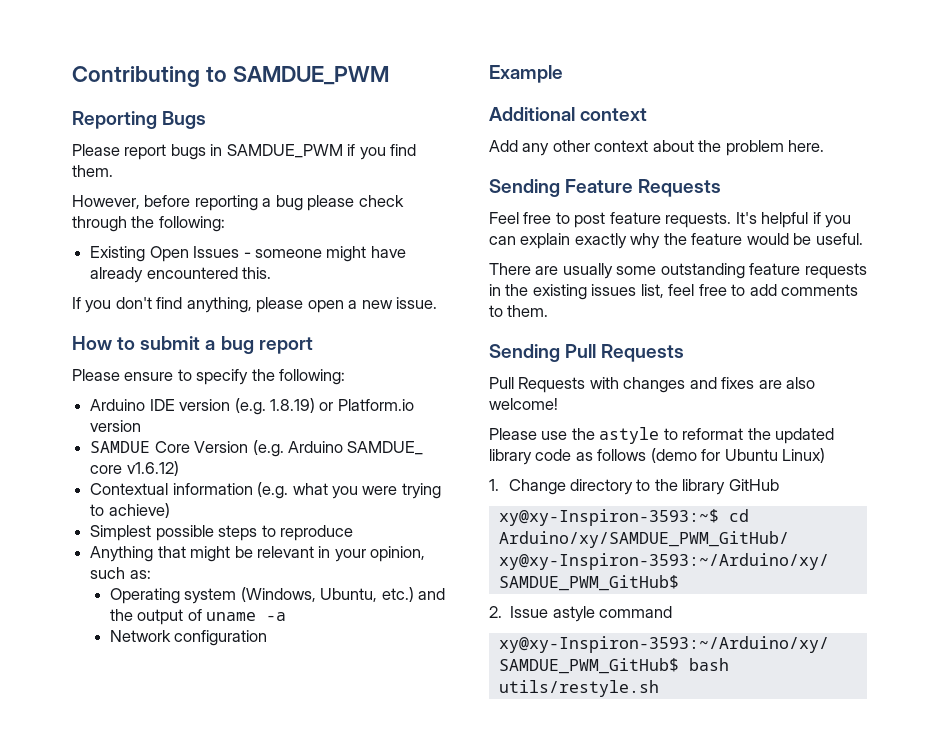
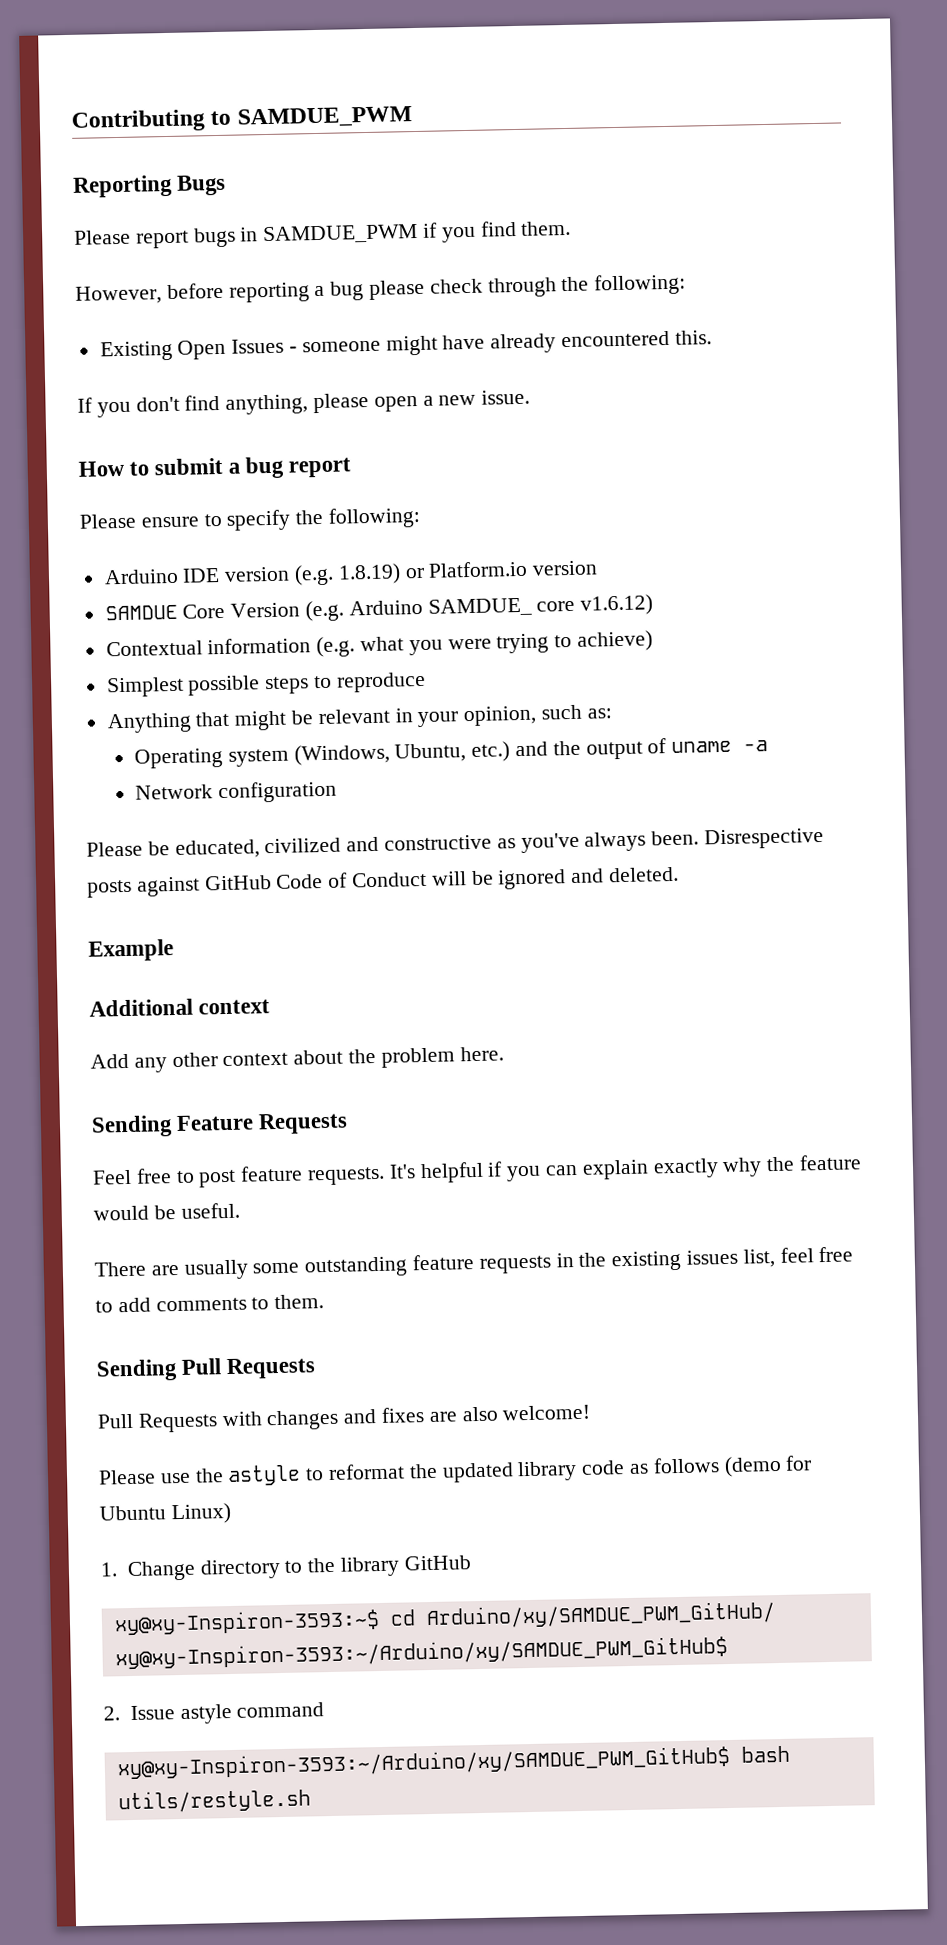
(268, 638) none -> [86,827,825,859] [87,866,680,898] // Please be educated, civilized and constructive as you've always been. Disrespective posts against GitHub Code of Conduct will be ignored and deleted.

